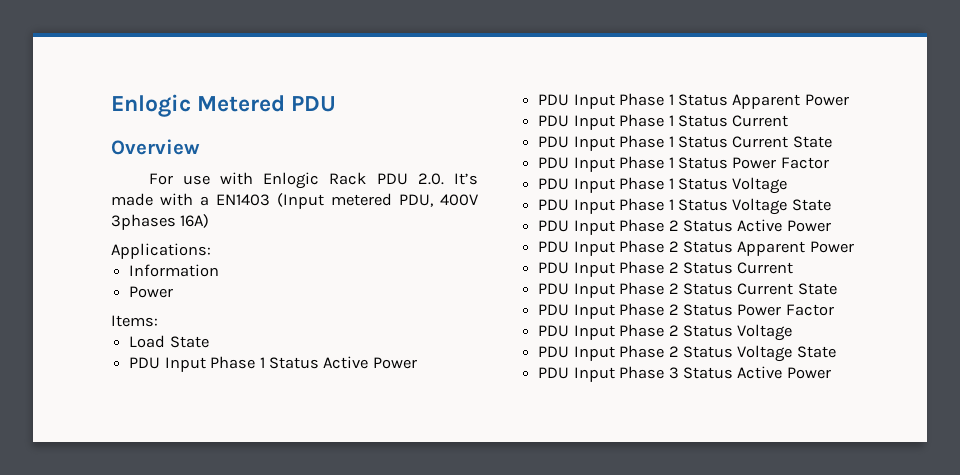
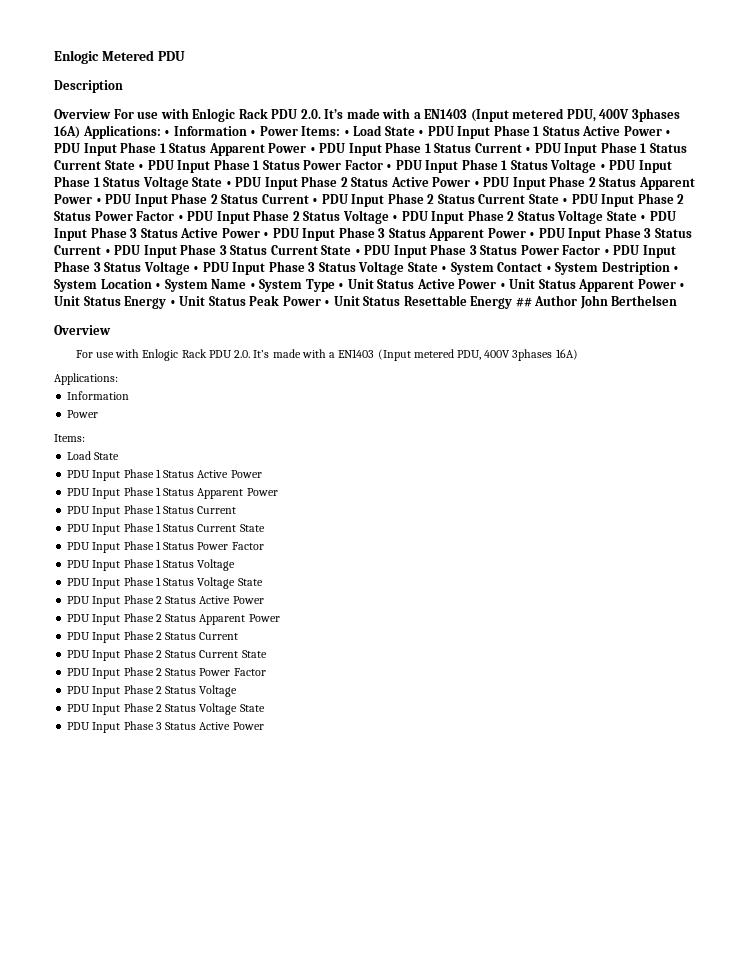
(337, 104) none -> [54,80,123,93] [54,108,680,122] [54,125,672,139] [54,142,687,156] [54,159,672,173] [54,176,695,190] [54,193,685,207] [54,210,676,224] [54,227,692,241] [54,244,676,258] [54,261,680,275] [54,279,686,292] [54,295,678,309] // Description // Overview For use with Enlogic Rack PDU 2.0. It’s made with a EN1403 (Input metered PDU, 400V 3phases 16A) Applications: • Information • Power Items: • Load State • PDU Input Phase 1 Status Active Power • PDU Input Phase 1 Status Apparent Power • PDU Input Phase 1 Status Current • PDU Input Phase 1 Status Current State • PDU Input Phase 1 Status Power Factor • PDU Input Phase 1 Status Voltage • PDU Input Phase 1 Status Voltage State • PDU Input Phase 2 Status Active Power • PDU Input Phase 2 Status Apparent Power • PDU Input Phase 2 Status Current • PDU Input Phase 2 Status Current State • PDU Input Phase 2 Status Power Factor • PDU Input Phase 2 Status Voltage • PDU Input Phase 2 Status Voltage State • PDU Input Phase 3 Status Active Power • PDU Input Phase 3 Status Apparent Power • PDU Input Phase 3 Status Current • PDU Input Phase 3 Status Current State • PDU Input Phase 3 Status Power Factor • PDU Input Phase 3 Status Voltage • PDU Input Phase 3 Status Voltage State • System Contact • System Destription • System Location • System Name • System Type • Unit Status Active Power • Unit Status Apparent Power • Unit Status Energy • Unit Status Peak Power • Unit Status Resettable Energy ## Author John Berthelsen

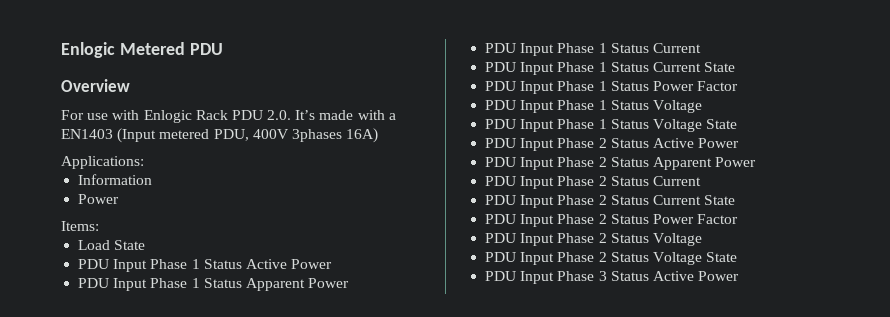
[54,80,123,93] [54,108,680,122] [54,125,672,139] [54,142,687,156] [54,159,672,173] [54,176,695,190] [54,193,685,207] [54,210,676,224] [54,227,692,241] [54,244,676,258] [54,261,680,275] [54,279,686,292] [54,295,678,309] // Description // Overview For use with Enlogic Rack PDU 2.0. It’s made with a EN1403 (Input metered PDU, 400V 3phases 16A) Applications: • Information • Power Items: • Load State • PDU Input Phase 1 Status Active Power • PDU Input Phase 1 Status Apparent Power • PDU Input Phase 1 Status Current • PDU Input Phase 1 Status Current State • PDU Input Phase 1 Status Power Factor • PDU Input Phase 1 Status Voltage • PDU Input Phase 1 Status Voltage State • PDU Input Phase 2 Status Active Power • PDU Input Phase 2 Status Apparent Power • PDU Input Phase 2 Status Current • PDU Input Phase 2 Status Current State • PDU Input Phase 2 Status Power Factor • PDU Input Phase 2 Status Voltage • PDU Input Phase 2 Status Voltage State • PDU Input Phase 3 Status Active Power • PDU Input Phase 3 Status Apparent Power • PDU Input Phase 3 Status Current • PDU Input Phase 3 Status Current State • PDU Input Phase 3 Status Power Factor • PDU Input Phase 3 Status Voltage • PDU Input Phase 3 Status Voltage State • System Contact • System Destription • System Location • System Name • System Type • Unit Status Active Power • Unit Status Apparent Power • Unit Status Energy • Unit Status Peak Power • Unit Status Resettable Energy ## Author John Berthelsen -> (223, 49) none

